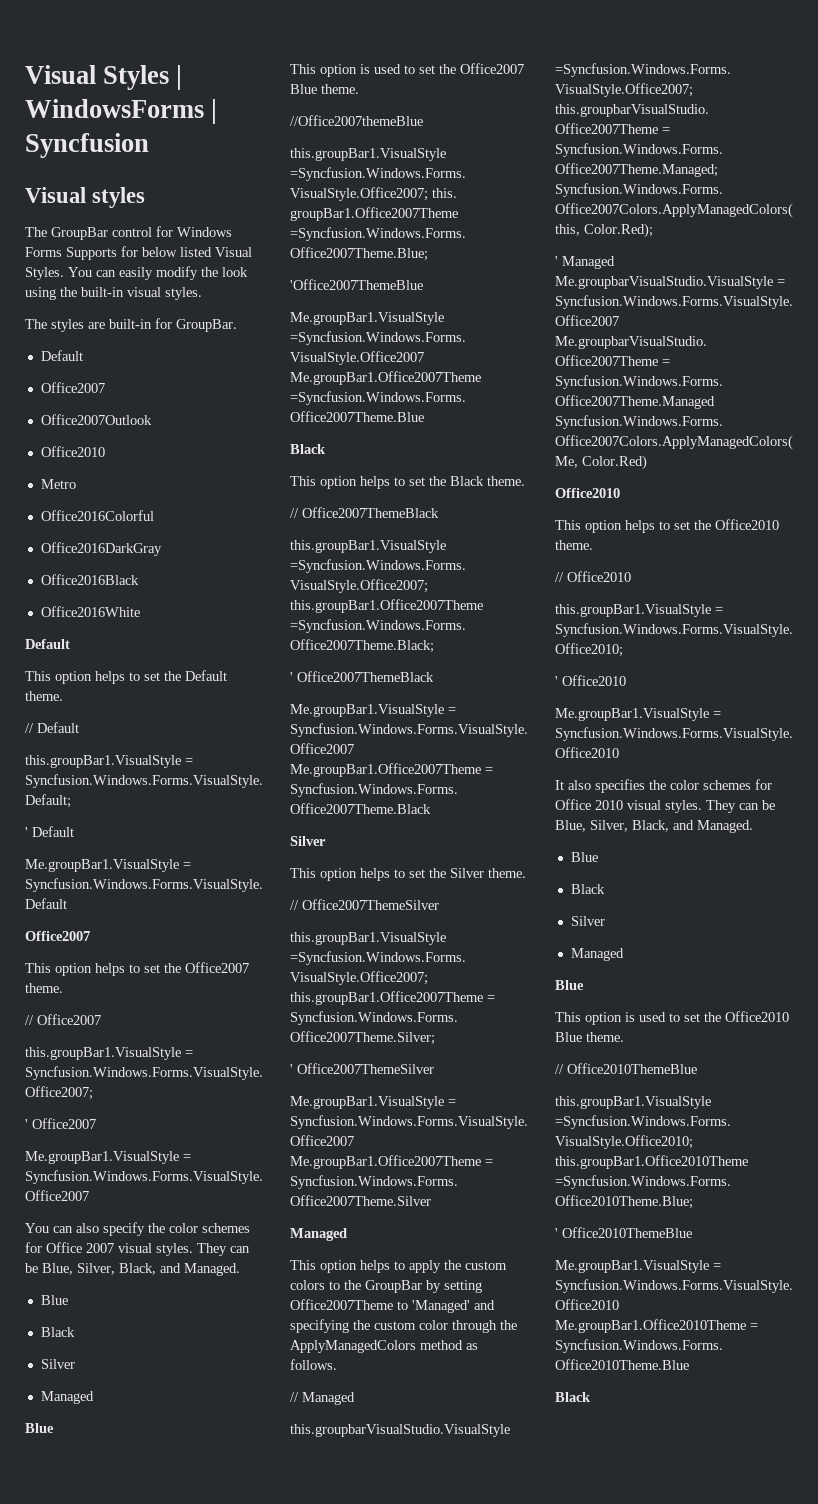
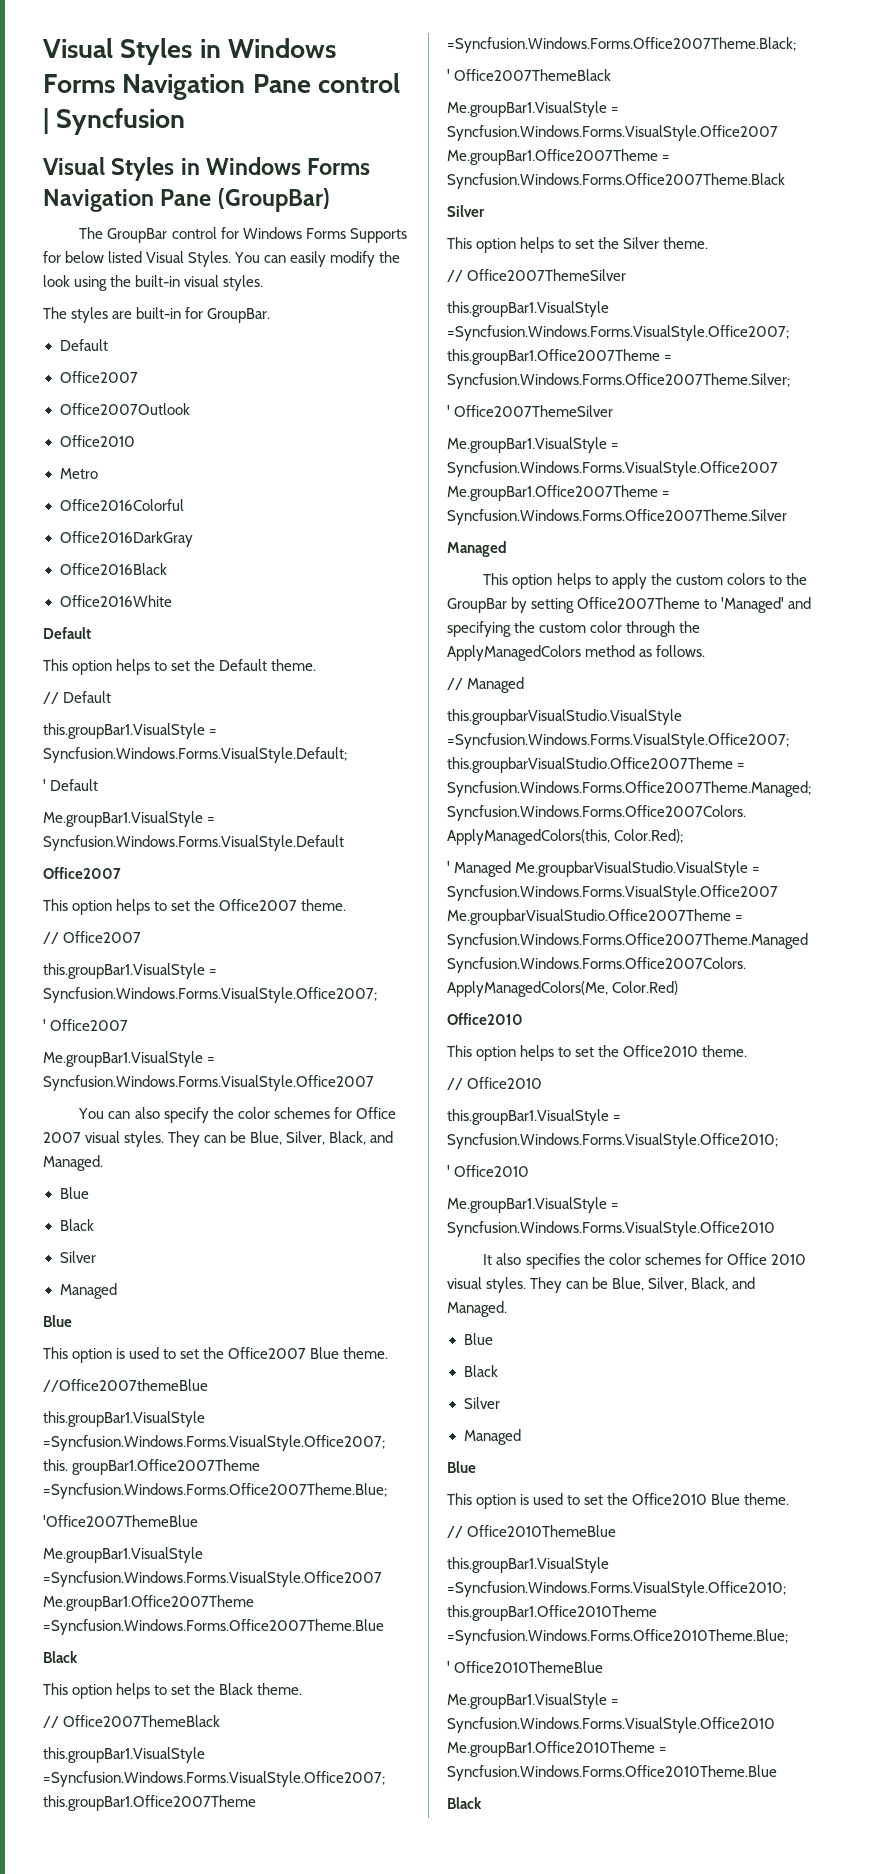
[25,65,183,90] [25,99,218,124] [25,133,149,158] [25,187,146,208] Visual Styles | WindowsForms | Syncfusion // Visual styles -> [43,38,336,65] [43,73,400,100] [43,108,186,135] [43,157,371,181] [43,188,330,212] Visual Styles in Windows Forms Navigation Pane control | Syncfusion // Visual Styles in Windows Forms Navigation Pane (GroupBar)

